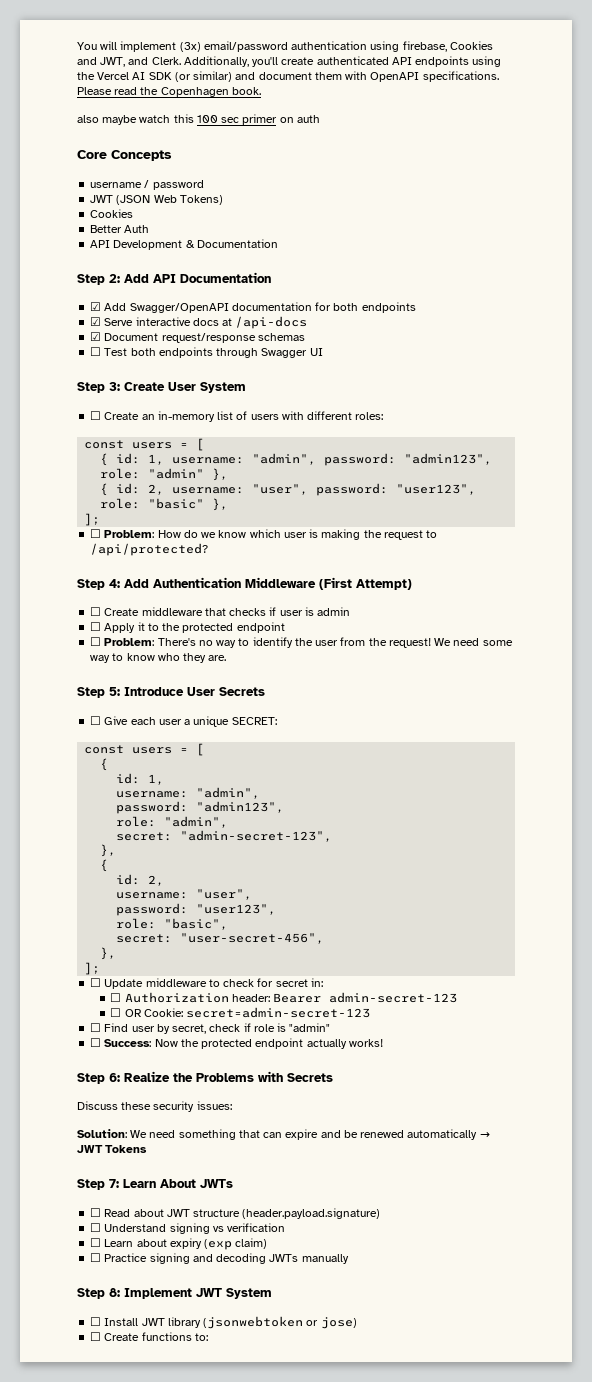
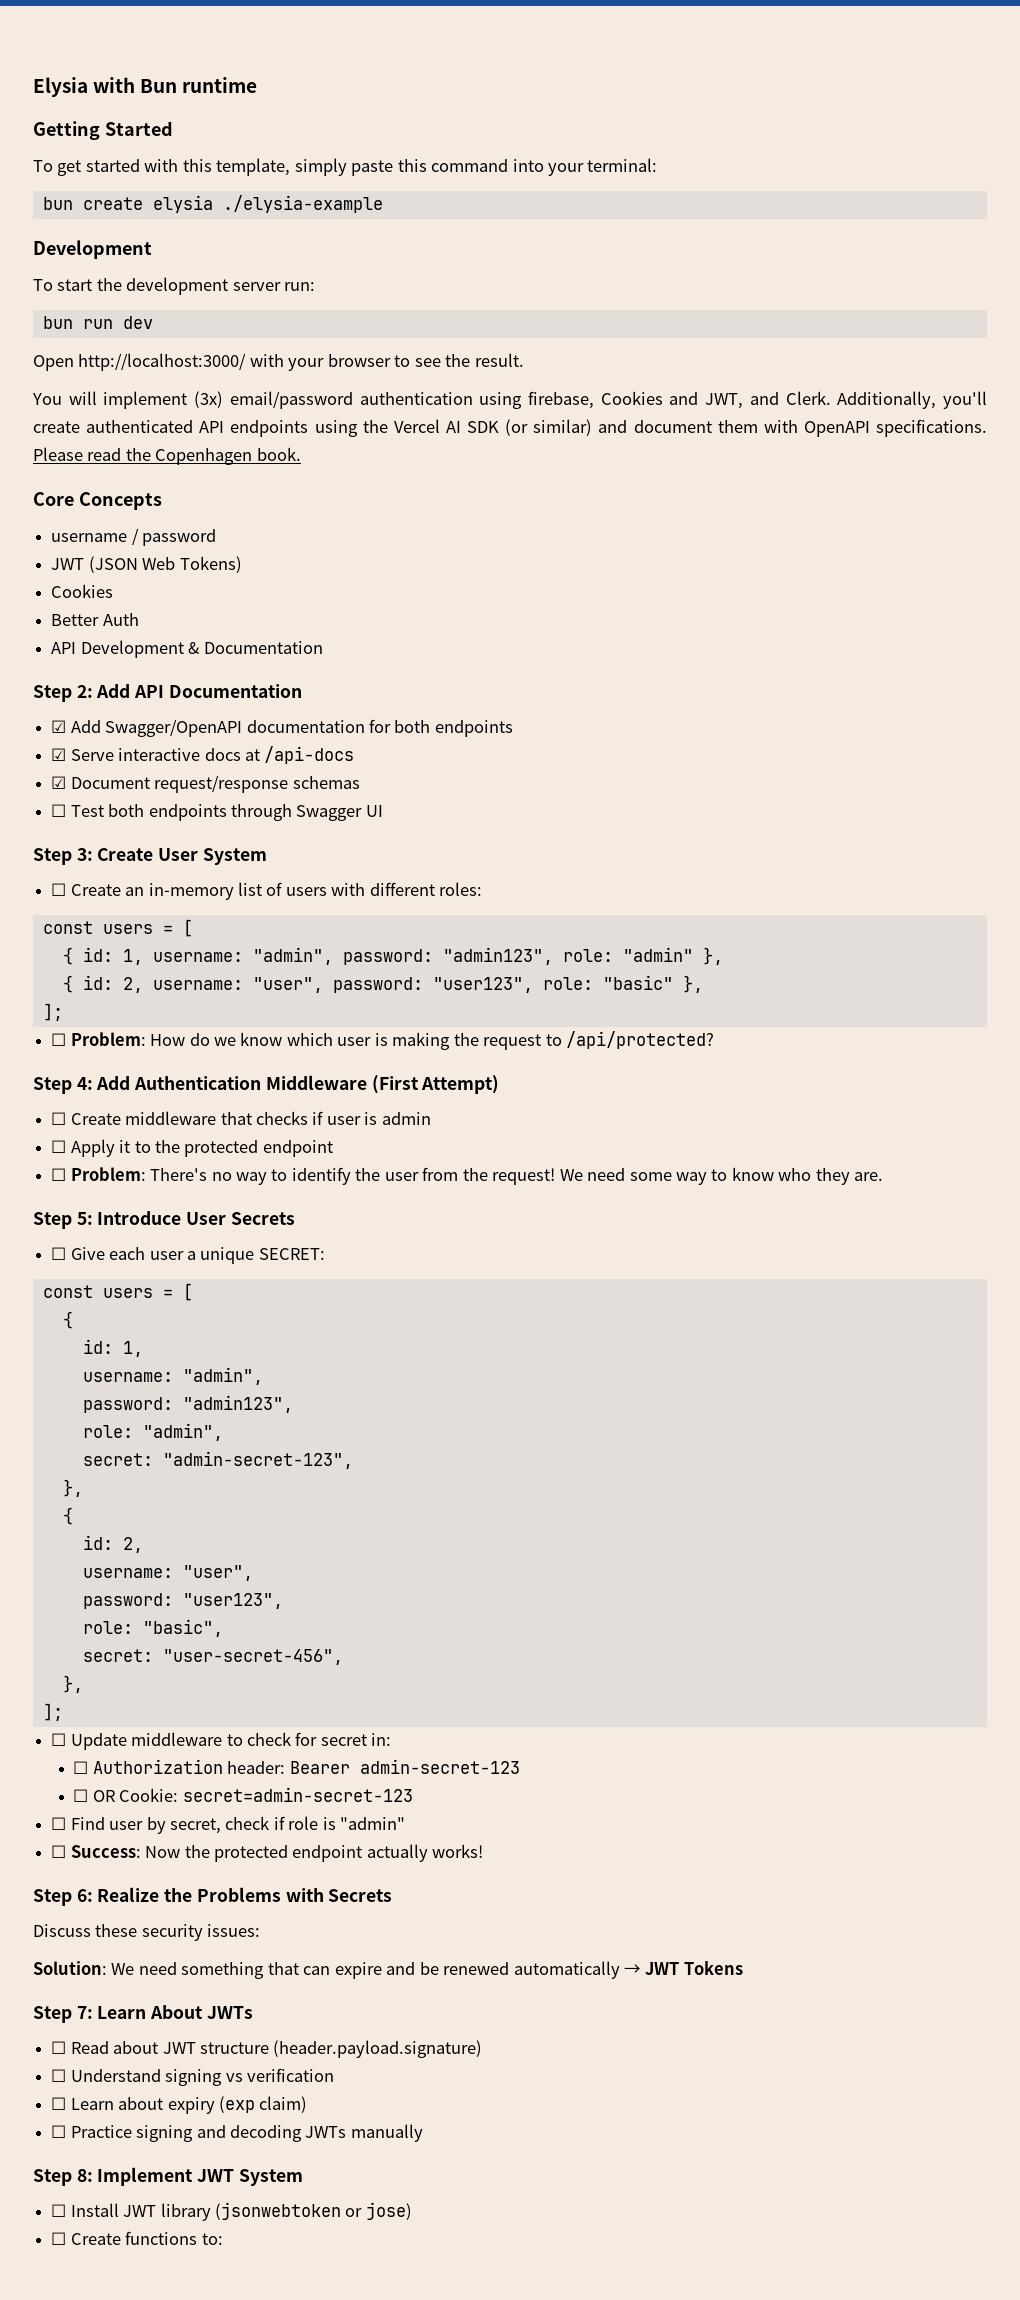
(77, 46) none -> [33,77,258,97] [33,121,173,140] [33,158,658,176] [42,195,383,213] [33,240,152,259] [33,277,316,295] [42,316,153,329] [33,353,524,371] Elysia with Bun runtime // Getting Started // To get started with this template, simply paste this command into your terminal: // bun create elysia ./elysia-example // Development // To start the development server run: // bun run dev // Open http://localhost:3000/ with your browser to see the result. //
[77,114,320,125] // also maybe watch this 100 sec primer on auth -> (301, 454) none

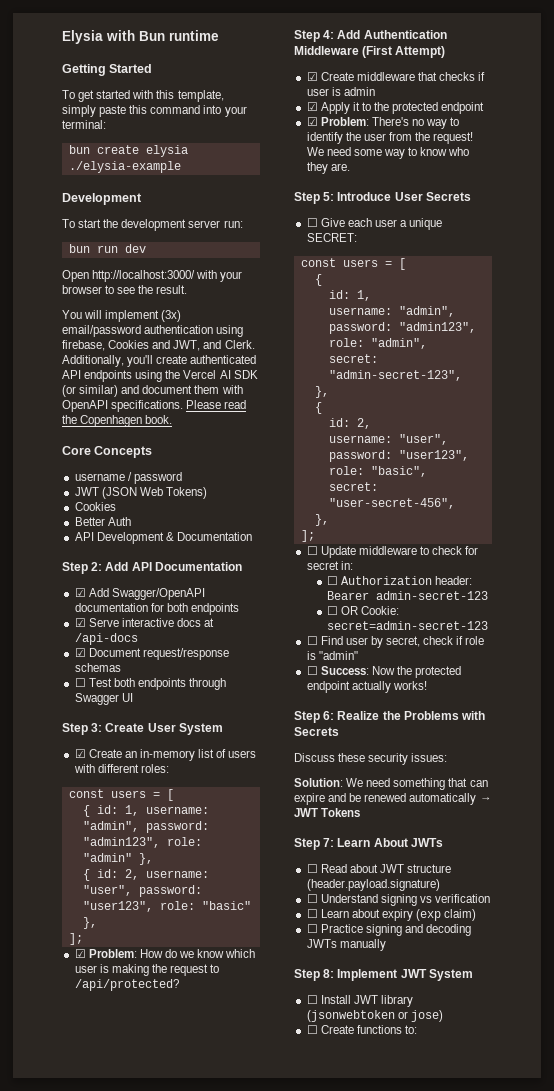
[51,883,67,896] ☐ -> [74,749,86,758] ☑
[51,1033,67,1046] ☐ -> [74,949,86,958] ☑
[51,1112,67,1125] ☐ -> [306,72,318,81] ☑
[51,1140,67,1153] ☐ -> [306,102,318,111] ☑
[51,1168,67,1181] ☐ -> [306,117,318,126] ☑

